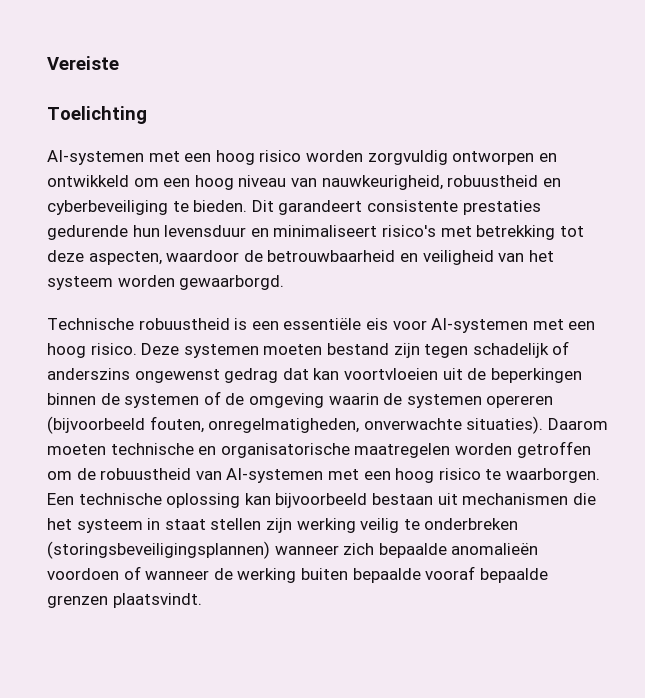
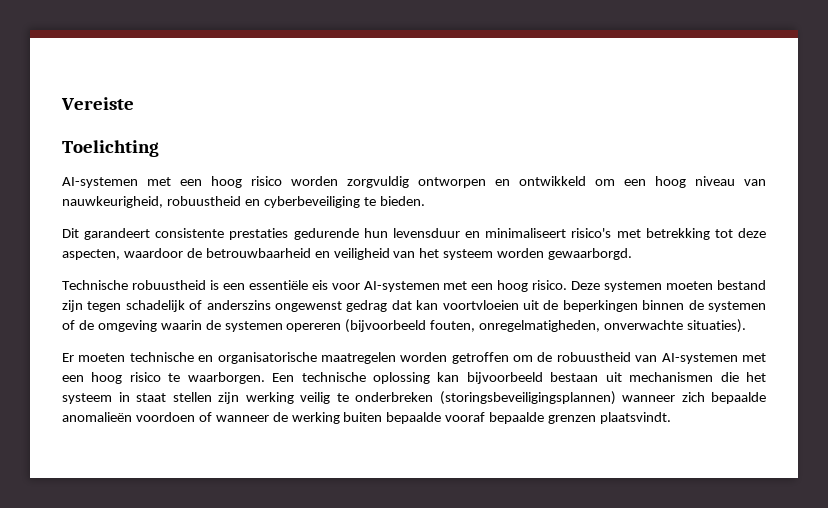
(248, 206) none -> (425, 201) //
[547,418,608,430] Daarom -> [62,353,74,362] // Er

